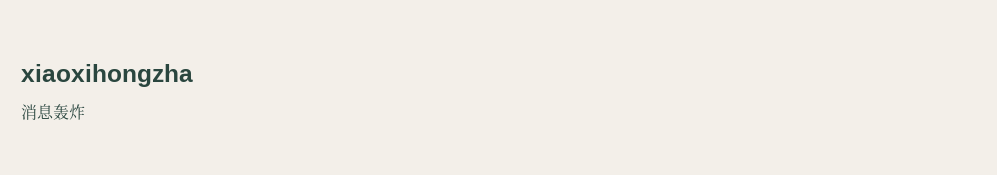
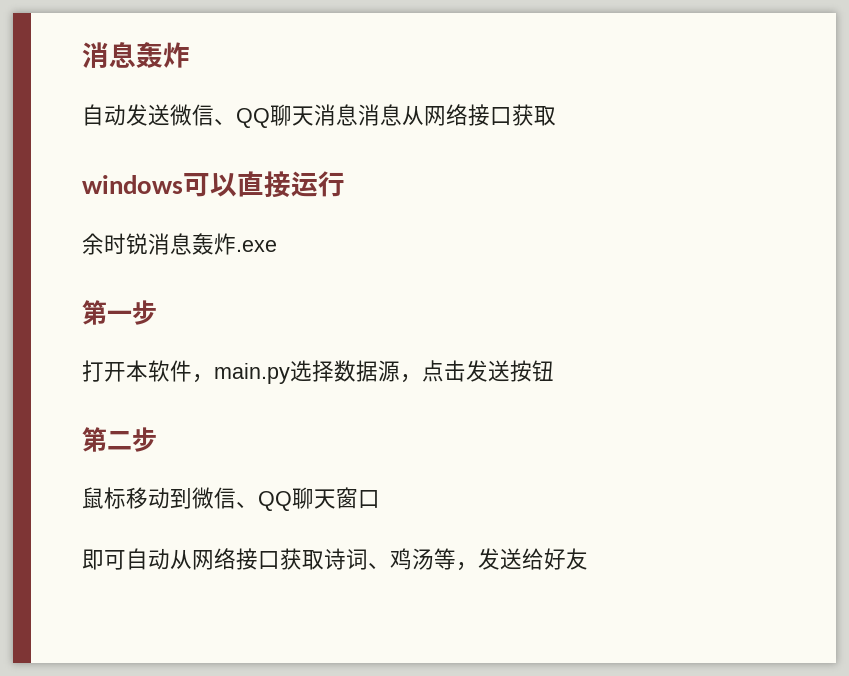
[21,64,193,87] [21,104,85,120] xiaoxihongzha // 消息轰炸 -> [82,42,190,68] [82,104,556,128] [82,171,345,198] [82,233,277,255] [82,300,157,325] [82,360,554,384] [82,427,157,452] [82,487,380,511] [82,548,588,571] 消息轰炸 // 自动发送微信、QQ聊天消息消息从网络接口获取 // windows可以直接运行 // 余时锐消息轰炸.exe // 第一步 // 打开本软件，main.py选择数据源，点击发送按钮 // 第二步 // 鼠标移动到微信、QQ聊天窗口 // 即可自动从网络接口获取诗词、鸡汤等，发送给好友

